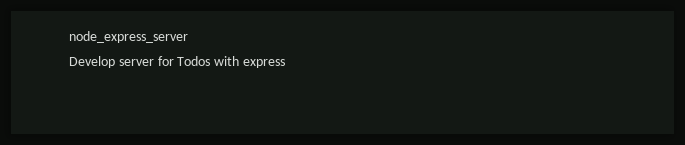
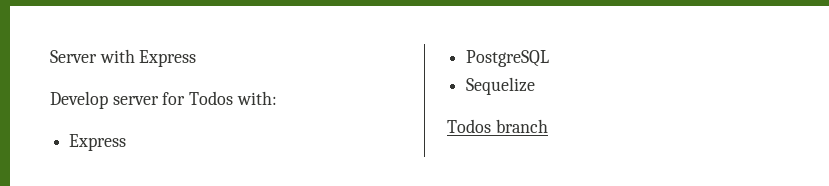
[69,31,188,43] node_express_server -> [50,49,197,67] Server with Express
[214,56,285,68] with express -> [236,91,277,105] [69,134,127,151] [466,50,550,67] [466,77,536,95] [447,119,548,133] with: // Express // PostgreSQL // Sequelize // Todos branch

